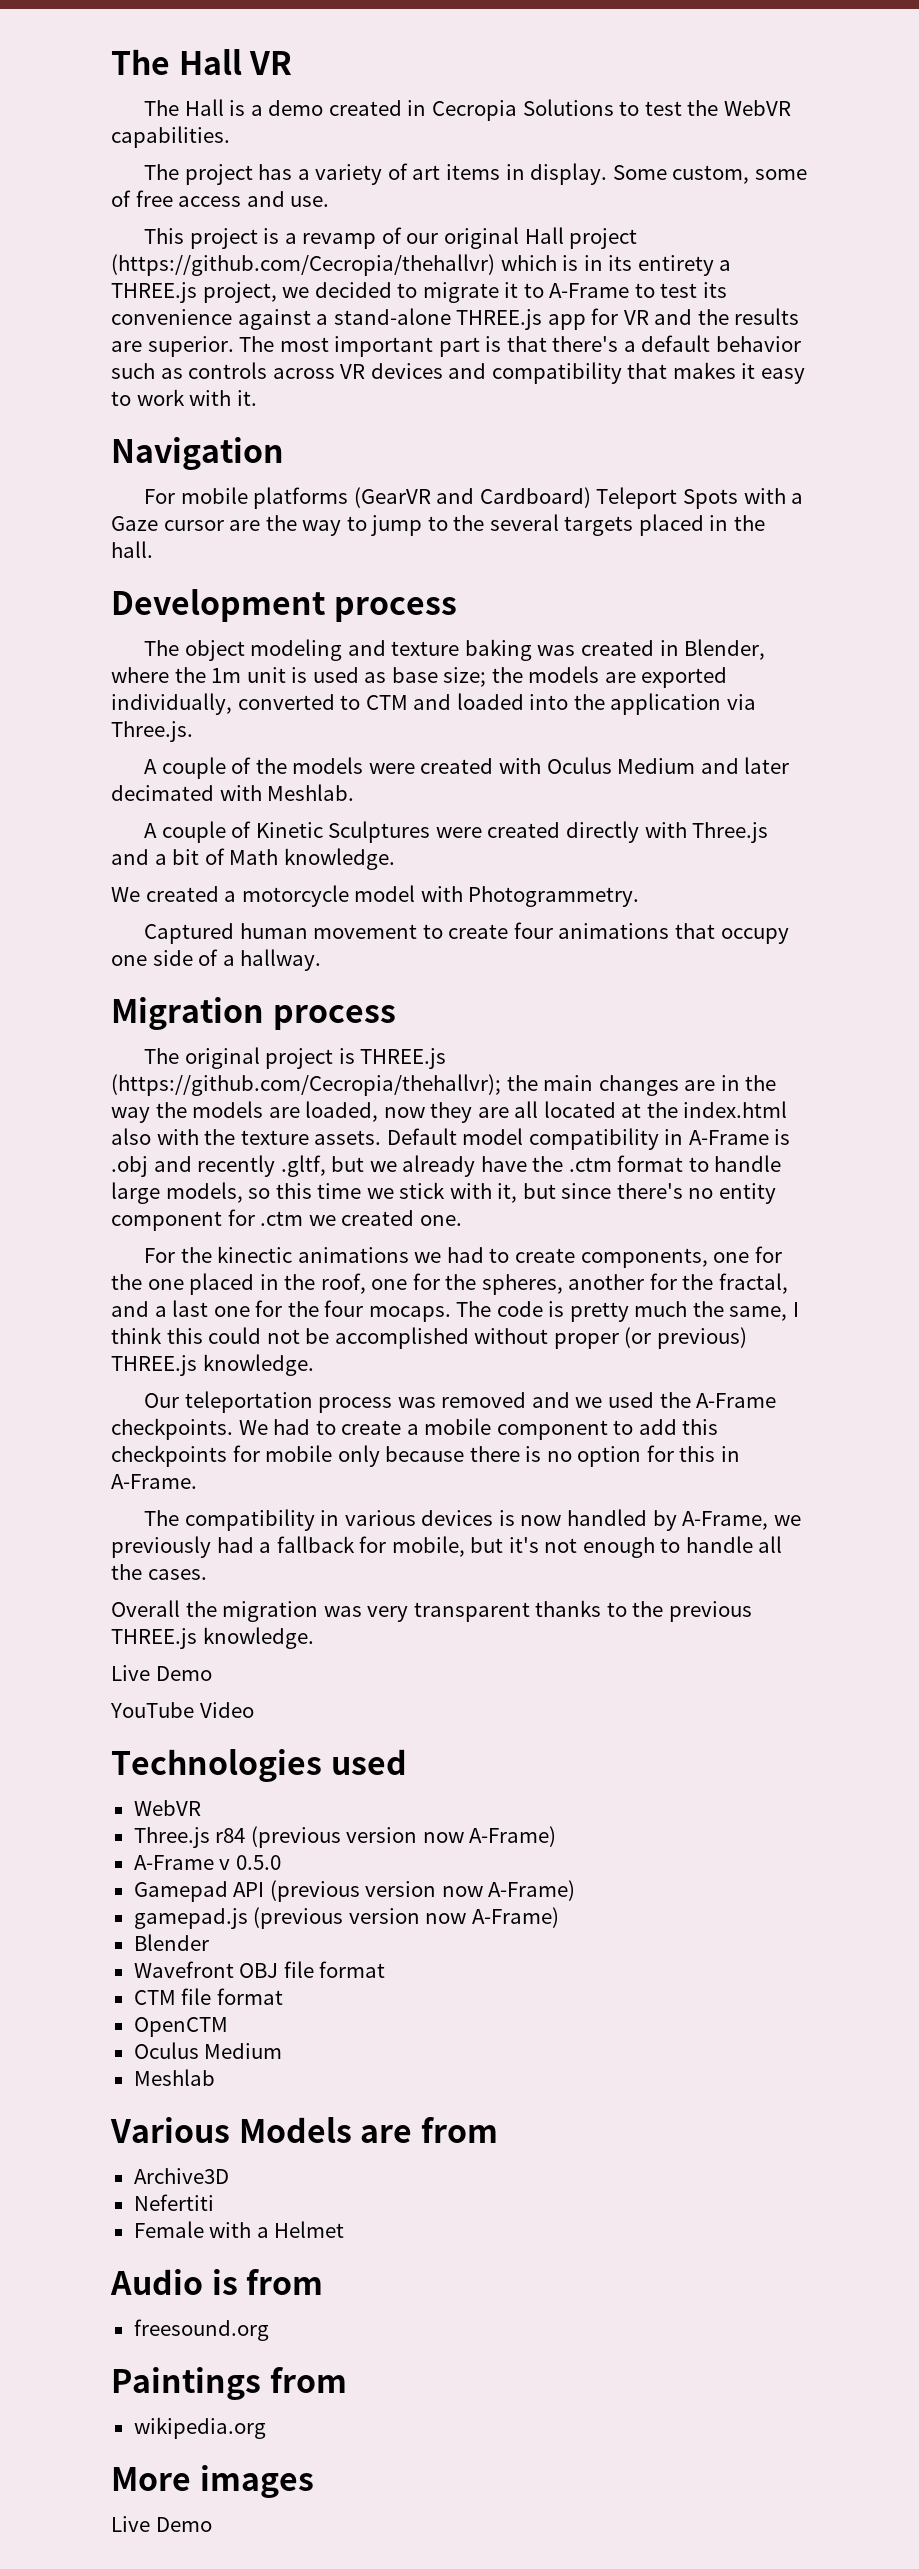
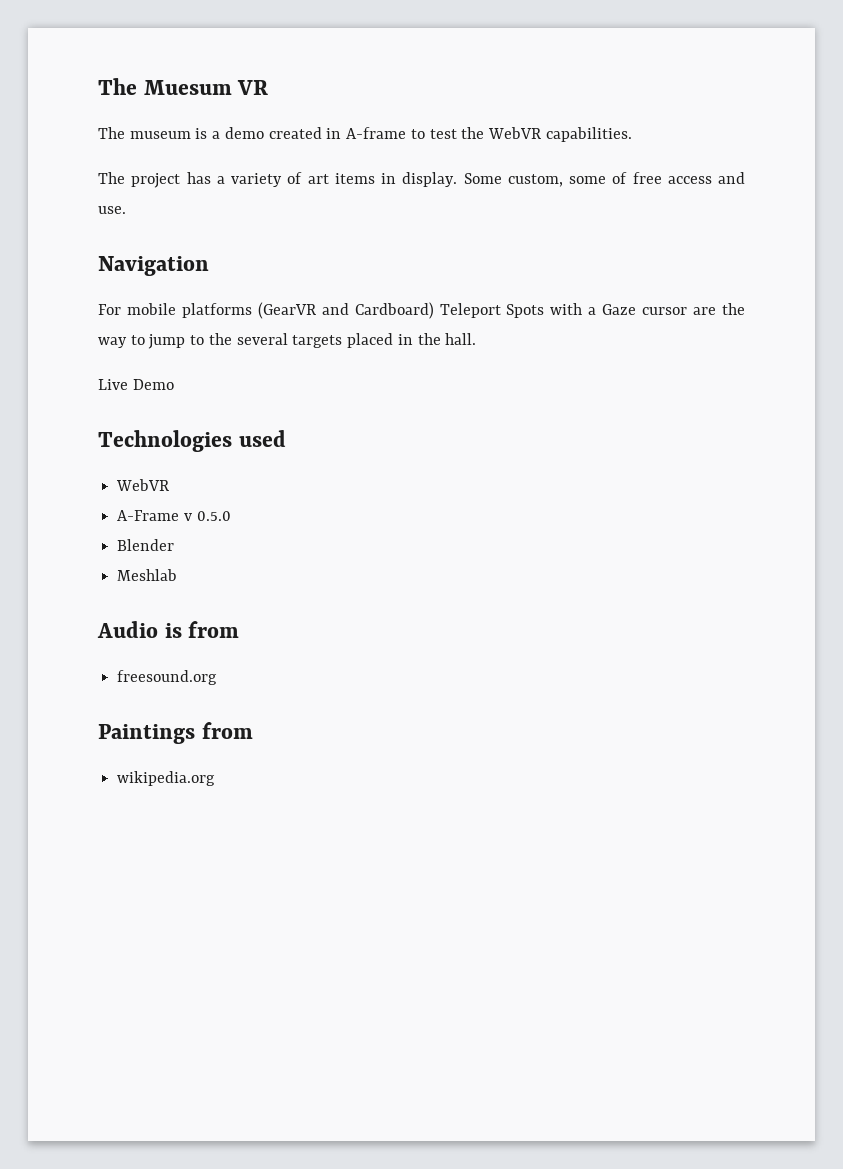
[111,49,242,75] The Hall -> [98,78,232,95] The Muesum
[184,99,224,116] Hall -> [129,131,191,139] museum
[431,99,614,121] Cecropia Solutions -> [346,127,407,139] A-frame
[144,227,638,249] [111,254,732,276] [111,282,727,303] [111,308,800,330] [111,335,801,357] [111,362,805,384] [111,389,257,406] // This project is a revamp of our original Hall project (https://github.com/Cecropia/thehallvr) which is in its entirety a THREE.js project, we decided to migrate it to A-Frame to test its convenience against a stand-alone THREE.js app for VR and the results are superior. The most important part is that there's a default behavior such as controls across VR devices and compatibility that makes it easy to work with it. -> (126, 210) none
[111,589,457,622] [144,639,766,661] [111,666,728,688] [111,693,756,715] [111,721,193,742] [144,757,790,779] [111,784,355,801] [144,821,769,843] [111,848,395,870] [111,885,640,907] [144,922,789,944] [111,949,322,971] [111,997,396,1031] [144,1047,447,1069] [111,1074,777,1096] [111,1101,788,1123] [111,1128,791,1150] [111,1155,782,1177] [111,1182,776,1204] [111,1209,462,1231] [144,1246,782,1268] [111,1273,788,1295] [111,1300,800,1322] [111,1327,747,1349] [111,1354,314,1376] [144,1391,777,1413] [111,1418,719,1440] [111,1445,740,1467] [111,1474,197,1489] [144,1509,801,1531] [111,1536,783,1558] [111,1564,207,1580] [111,1600,752,1622] [111,1627,314,1649] [111,1665,212,1681] [110,1702,254,1718] // Development process // The object modeling and texture baking was created in Blender, where the 1m unit is used as base size; the models are exported individually, converted to CTM and loaded into the application via Three.js. // A couple of the models were created with Oculus Medium and later decimated with Meshlab. // A couple of Kinetic Sculptures were created directly with Three.js and a bit of Math knowledge. // We created a motorcycle model with Photogrammetry. // Captured human movement to create four animations that occupy one side of a hallway. // Migration process // The original project is THREE.js (https://github.com/Cecropia/thehallvr); the main changes are in the way the models are loaded, now they are all located at the index.html also with the texture assets. Default model compatibility in A-Frame is .obj and recently .gltf, but we already have the .ctm format to handle large models, so this time we stick with it, but since there's no entity component for .ctm we created one. // For the kinectic animations we had to create components, one for the one placed in the roof, one for the spheres, another for the fractal, and a last one for the four mocaps. The code is pretty much the same, I think this could not be accomplished without proper (or previous) THREE.js knowledge. // Our teleportation process was removed and we used the A-Frame checkpoints. We had to create a mobile component to add this checkpoints for mobile only because there is no option for this in A-Frame. // The compatibility in various devices is now handled by A-Frame, we previously had a fallback for mobile, but it's not enough to handle all the cases. // Overall the migration was very transparent thanks to the previous THREE.js knowledge. // Live Demo // YouTube Video -> [98,379,174,390] // Live Demo
[133,1826,557,1848] [133,1855,281,1870] [133,1880,576,1902] [133,1907,559,1929] [133,1934,209,1951] [133,1961,386,1978] [133,1988,283,2005] [133,2017,228,2037] [133,2042,283,2059] [133,2069,215,2086] [110,2117,498,2143] [133,2168,229,2184] [133,2194,214,2211] [133,2221,345,2238] Three.js r84 (previous version now A-Frame) // A-Frame v 0.5.0 // Gamepad API (previous version now A-Frame) // gamepad.js (previous version now A-Frame) // Blender // Wavefront OBJ file format // CTM file format // OpenCTM // Oculus Medium // Meshlab // Various Models are from // Archive3D // Nefertiti // Female with a Helmet -> [117,510,231,521] [117,539,175,551] [117,569,178,581] A-Frame v 0.5.0 // Blender // Meshlab
[111,2465,314,2499] [111,2516,212,2532] // More images // Live Demo -> (216, 778) none

